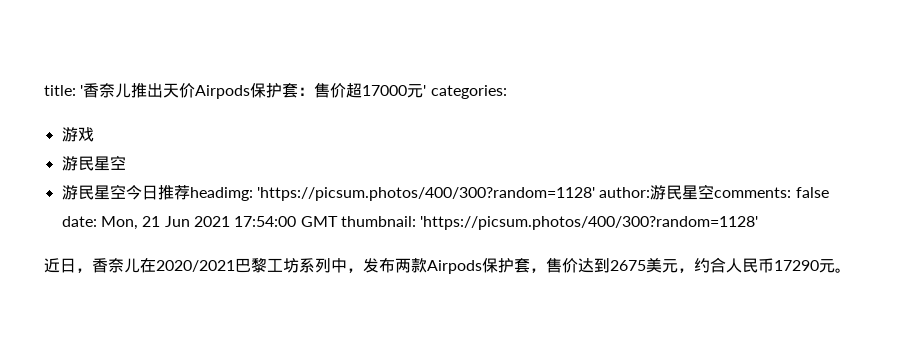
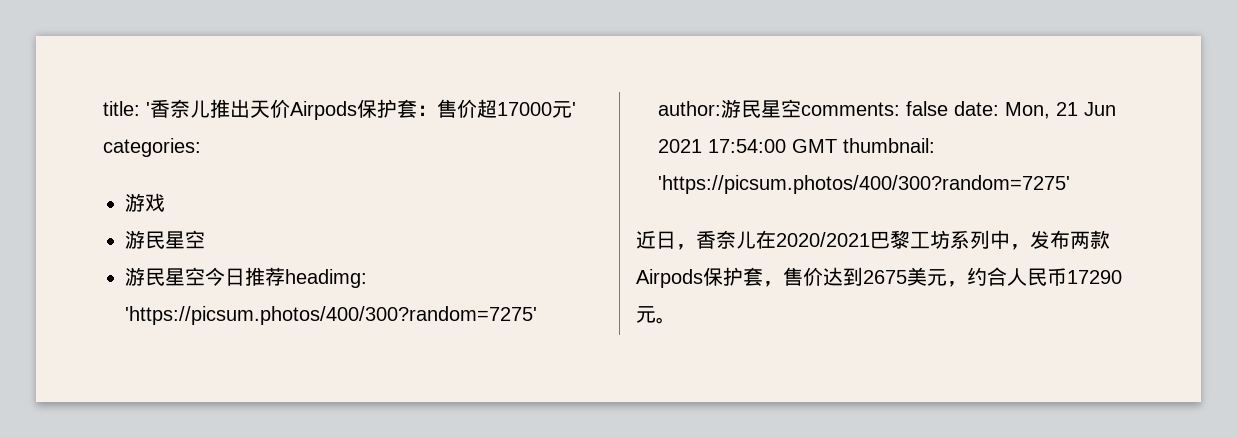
[256,187,595,201] 'https://picsum.photos/400/300?random=1128' -> [125,306,537,325] 'https://picsum.photos/400/300?random=7275'
[420,216,759,230] 'https://picsum.photos/400/300?random=1128' -> [658,175,1070,194] 'https://picsum.photos/400/300?random=7275'

